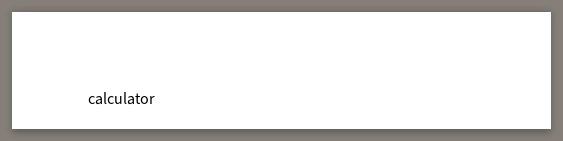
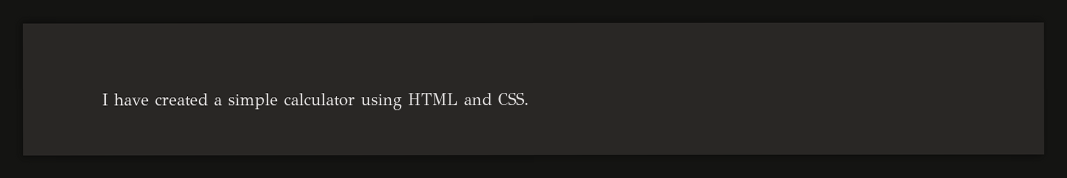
[88,92,155,105] calculator -> [102,92,530,111] I have created a simple calculator using HTML and CSS.

